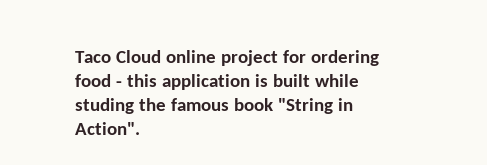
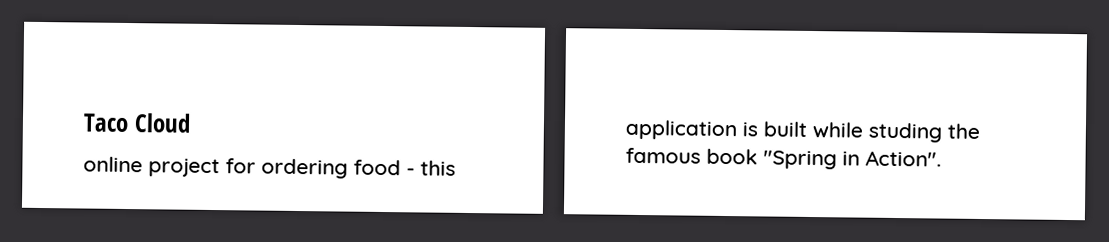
(161, 56) none -> (191, 123) //
[277,98,333,114] "String -> [763,150,837,170] "Spring

